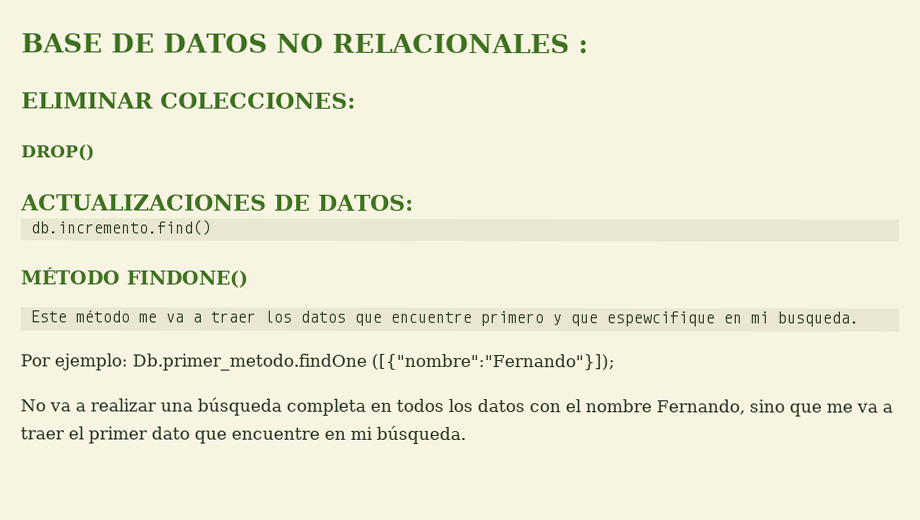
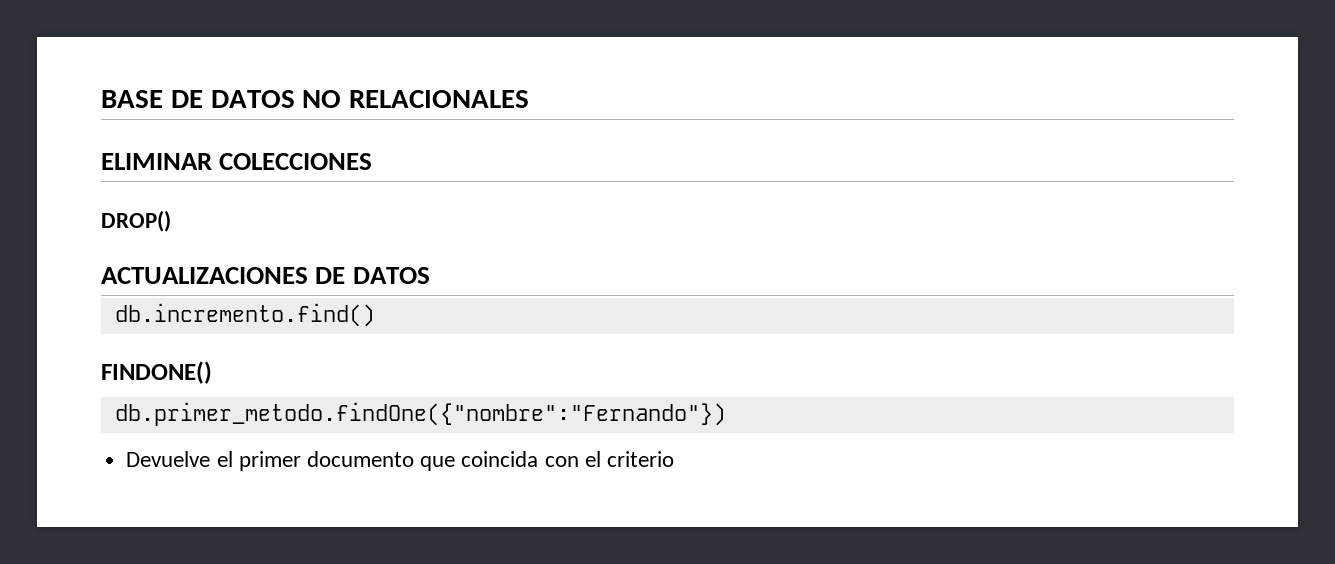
[577,40,589,54] : -> (530, 99) none
[160,92,356,109] COLECCIONES: -> [219,153,373,170] COLECCIONES
[317,194,414,211] DATOS: -> [352,267,430,284] DATOS
[20,267,120,285] MÉTODO -> (375, 315) none
[29,309,859,327] [20,353,615,371] [20,397,893,417] [20,425,466,445] Este método me va a traer los datos que encuentre primero y que espewcifique en mi busqueda. // Por ejemplo: Db.primer_metodo.findOne ([{"nombre":"Fernando"}]); // No va a realizar una búsqueda completa en todos los datos con el nombre Fernando, sino que me va a traer el primer dato que encuentre en mi búsqueda. -> [114,402,726,426] [126,451,674,471] db.primer_metodo.findOne({"nombre":"Fernando"}) // Devuelve el primer documento que coincida con el criterio

